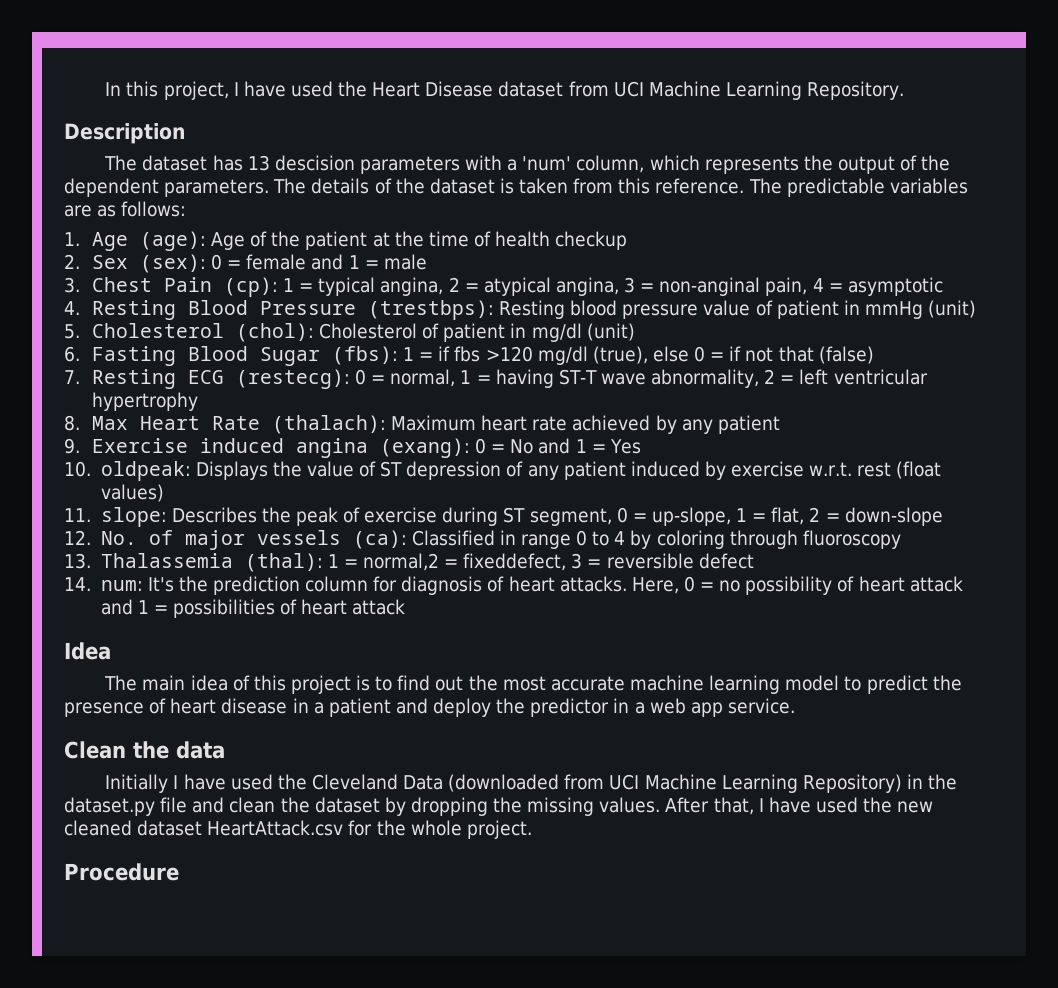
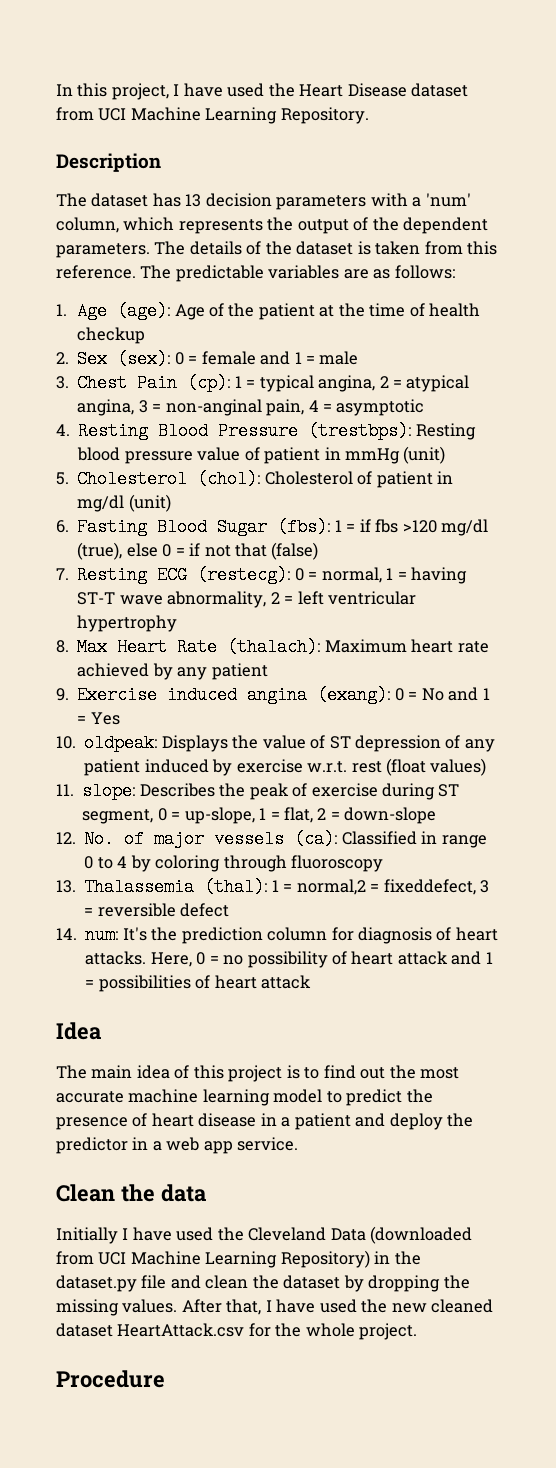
[274,155,355,171] descision -> [205,193,272,207] decision

